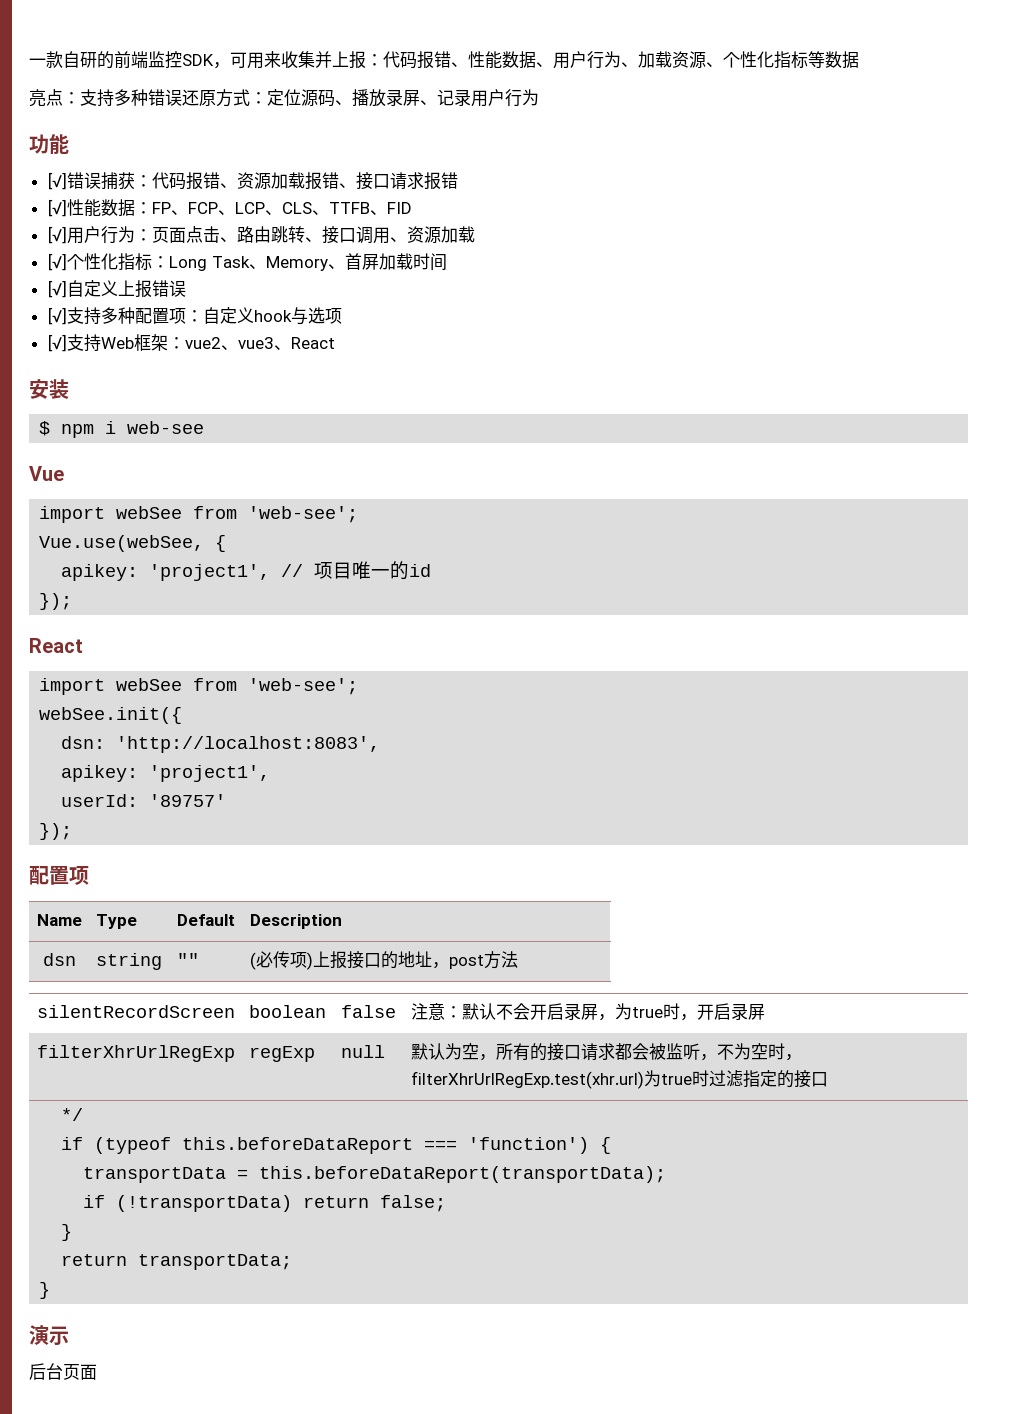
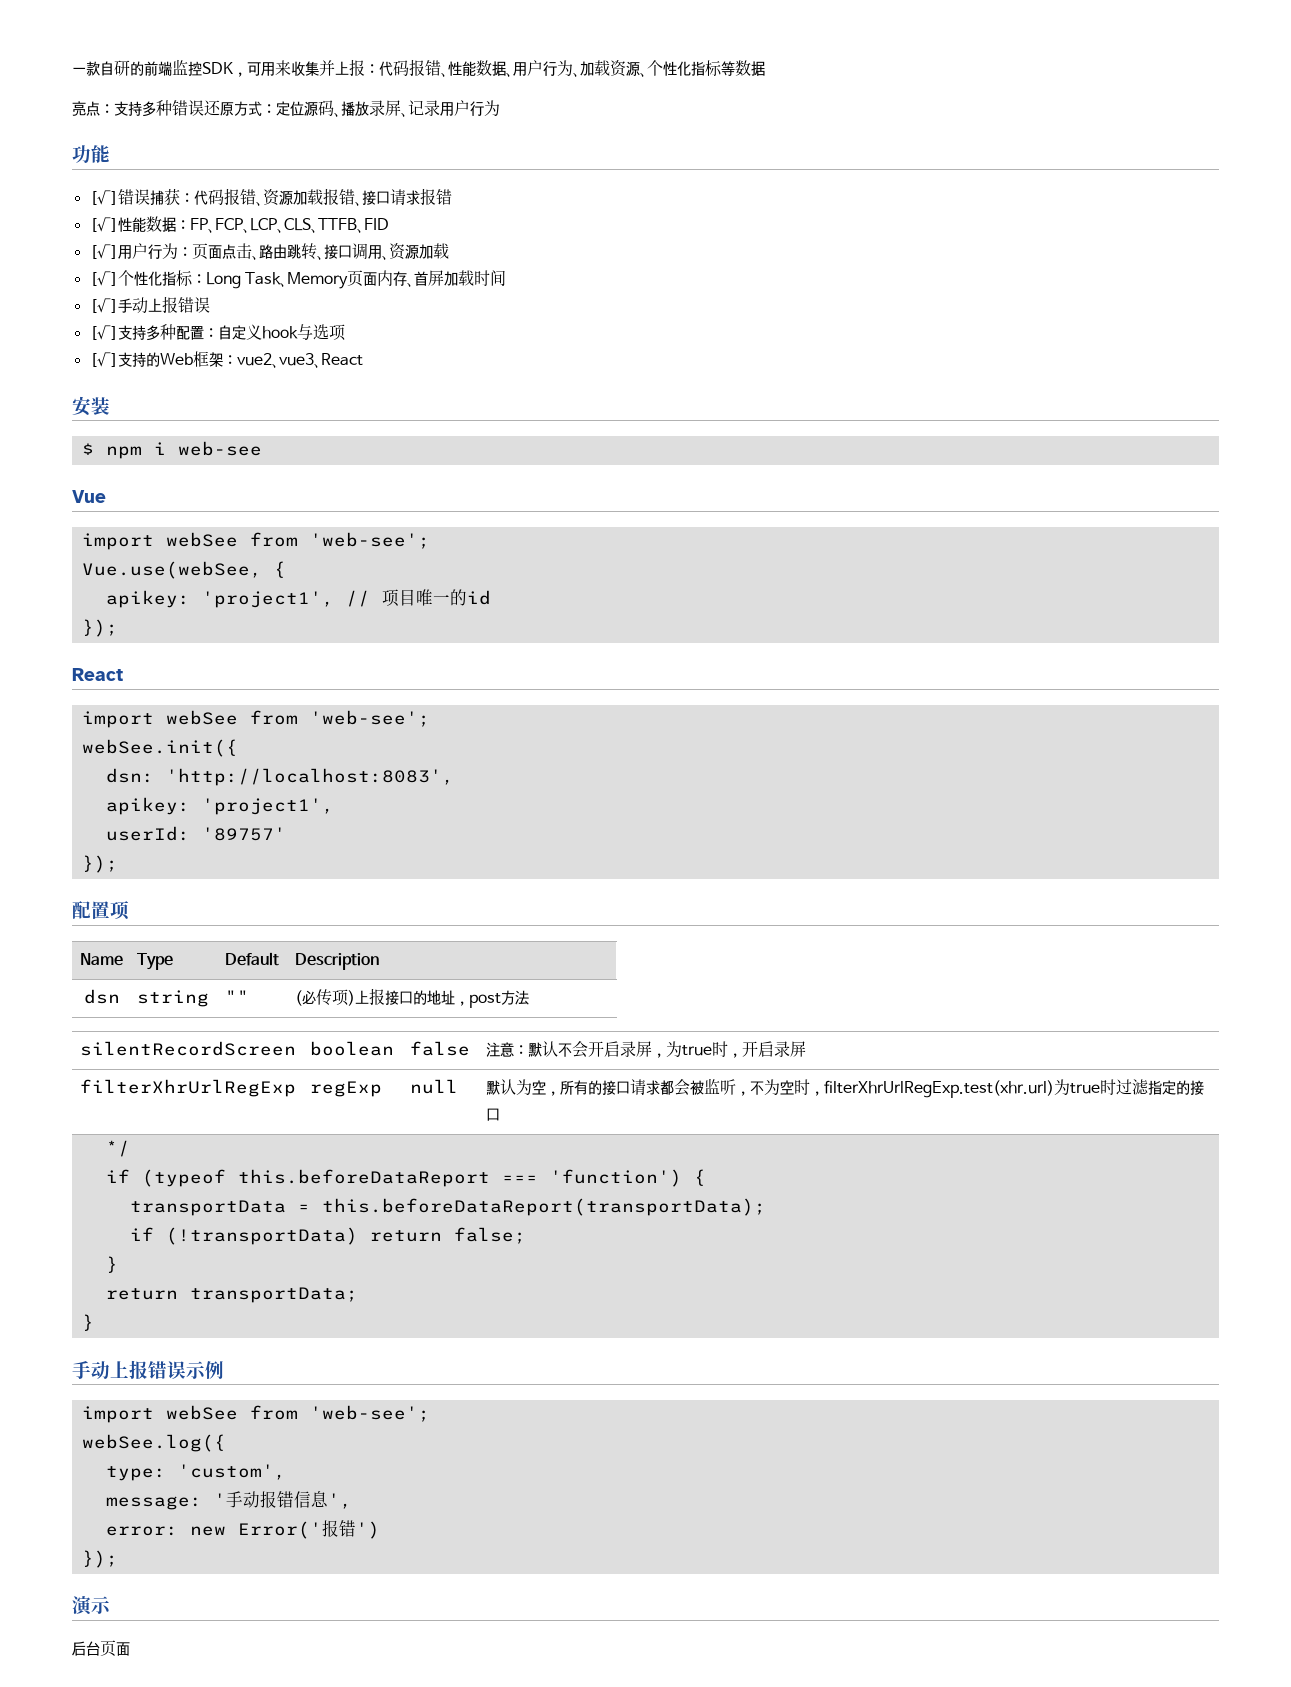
(328, 263) none -> [346,270,407,287] 页面内存
[66,280,118,297] 自定义 -> [117,297,148,314] 手动
[168,308,186,324] 项 -> (204, 333) none
(101, 343) none -> [145,352,160,367] 的
(51, 1290) none -> [72,1360,224,1380] [81,1405,430,1423] [81,1434,226,1452] [105,1464,286,1481] [105,1491,352,1510] [105,1520,380,1539] [81,1550,118,1568] // 手动上报错误示例 // import webSee from 'web-see'; // webSee.log({ // type: 'custom', // message: '手动报错信息', // error: new Error('报错') // });

